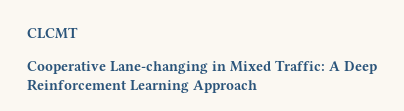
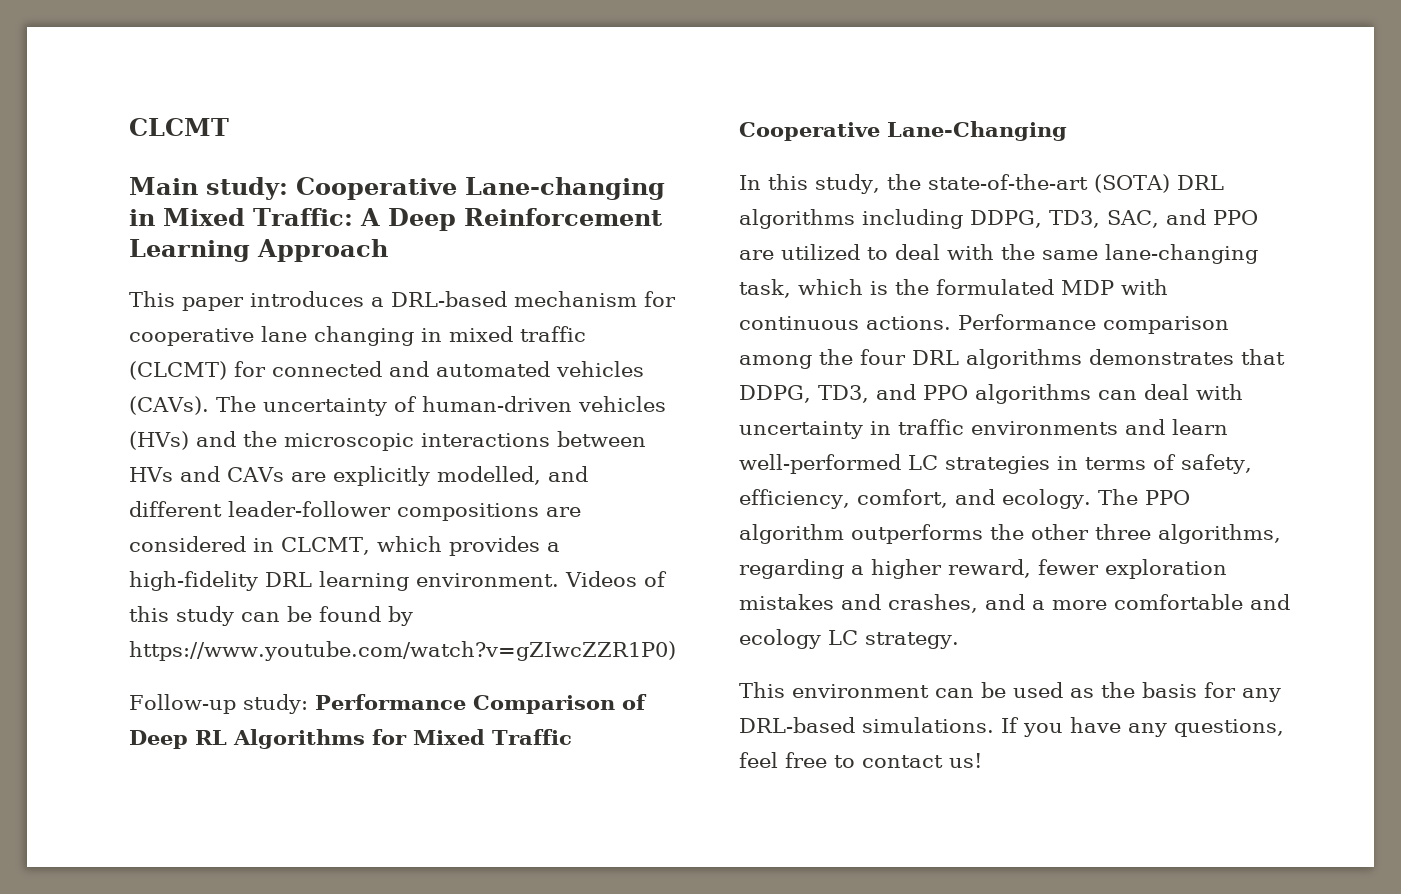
(78, 33) none -> [129,177,288,200] Main study:
(257, 86) none -> [129,291,676,311] [129,326,586,346] [129,361,644,380] [129,396,666,416] [129,431,646,451] [129,466,588,486] [129,501,581,521] [129,536,560,556] [129,571,667,591] [129,606,413,626] [129,641,676,661] [129,694,647,714] [129,729,572,749] [739,121,1067,141] [739,174,1224,194] [739,209,1258,229] [739,244,1258,264] [739,279,1168,298] [739,314,1229,334] [739,349,1285,369] [739,384,1243,404] [739,419,1228,439] [739,454,1252,474] [739,489,1190,509] [739,524,1281,544] [739,559,1227,579] [739,594,1290,613] [739,629,959,649] [739,682,1281,702] [739,717,1284,737] [739,752,982,768] // This paper introduces a DRL-based mechanism for cooperative lane changing in mixed traffic (CLCMT) for connected and automated vehicles (CAVs). The uncertainty of human-driven vehicles (HVs) and the microscopic interactions between HVs and CAVs are explicitly modelled, and different leader-follower compositions are considered in CLCMT, which provides a high-fidelity DRL learning environment. Videos of this study can be found by https://www.youtube.com/watch?v=gZIwcZZR1P0) // Follow-up study: Performance Comparison of Deep RL Algorithms for Mixed Traffic Cooperative Lane-Changing // In this study, the state-of-the-art (SOTA) DRL algorithms including DDPG, TD3, SAC, and PPO are utilized to deal with the same lane-changing task, which is the formulated MDP with continuous actions. Performance comparison among the four DRL algorithms demonstrates that DDPG, TD3, and PPO algorithms can deal with uncertainty in traffic environments and learn well-performed LC strategies in terms of safety, efficiency, comfort, and ecology. The PPO algorithm outperforms the other three algorithms, regarding a higher reward, fewer exploration mistakes and crashes, and a more comfortable and ecology LC strategy. // This environment can be used as the basis for any DRL-based simulations. If you have any questions, feel free to contact us!

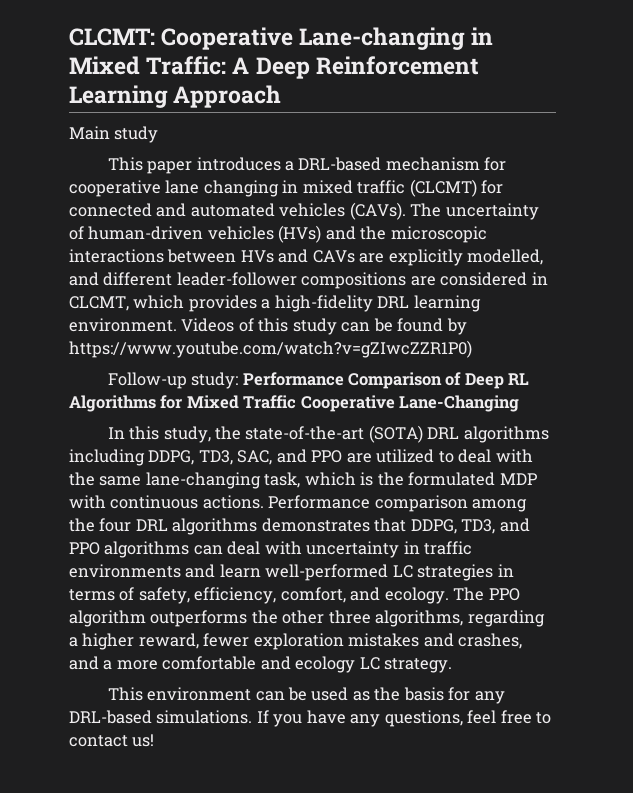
[129,118,229,136] [129,177,288,200] CLCMT // Main study: -> [69,28,155,46] CLCMT:
(388, 250) none -> [69,126,159,143] // Main study

